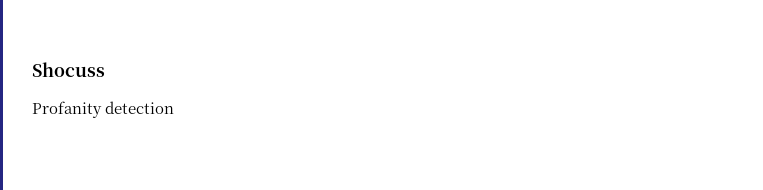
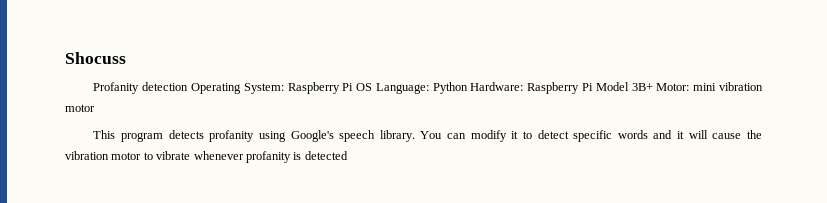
(175, 107) none -> [190,82,764,94] [65,104,95,112] [93,130,762,142] [65,151,348,163] Operating System: Raspberry Pi OS Language: Python Hardware: Raspberry Pi Model 3B+ Motor: mini vibration motor // This program detects profanity using Google's speech library. You can modify it to detect specific words and it will cause the vibration motor to vibrate whenever profanity is detected

